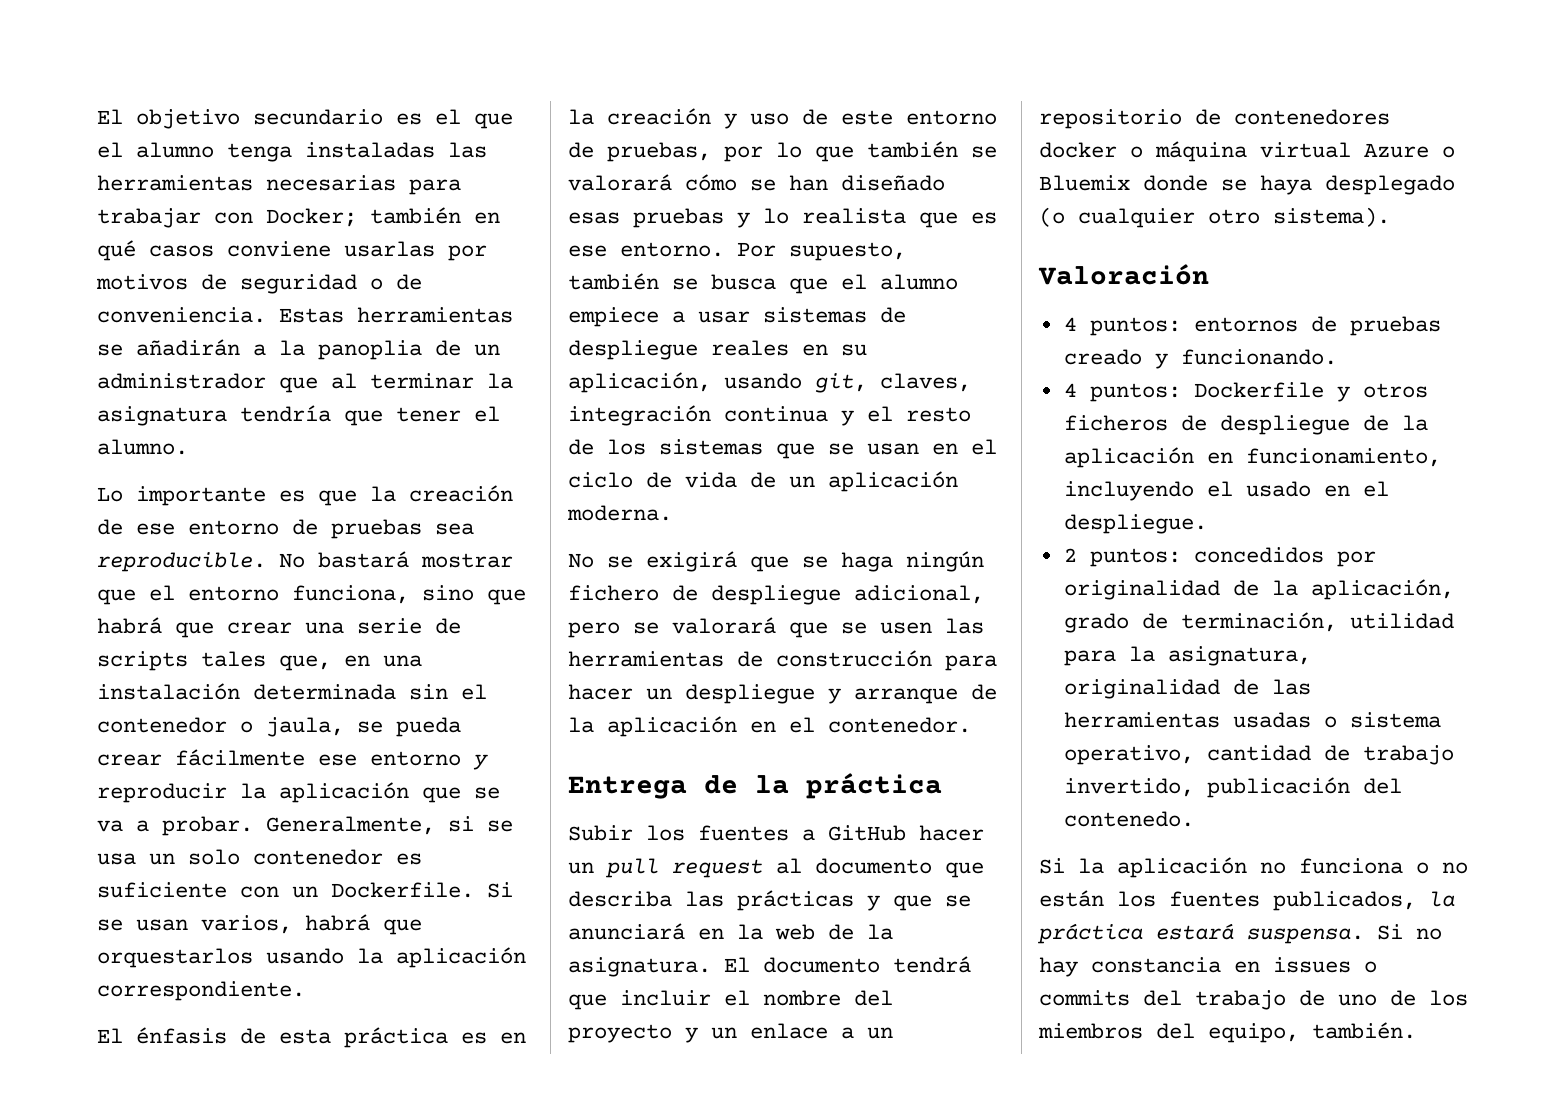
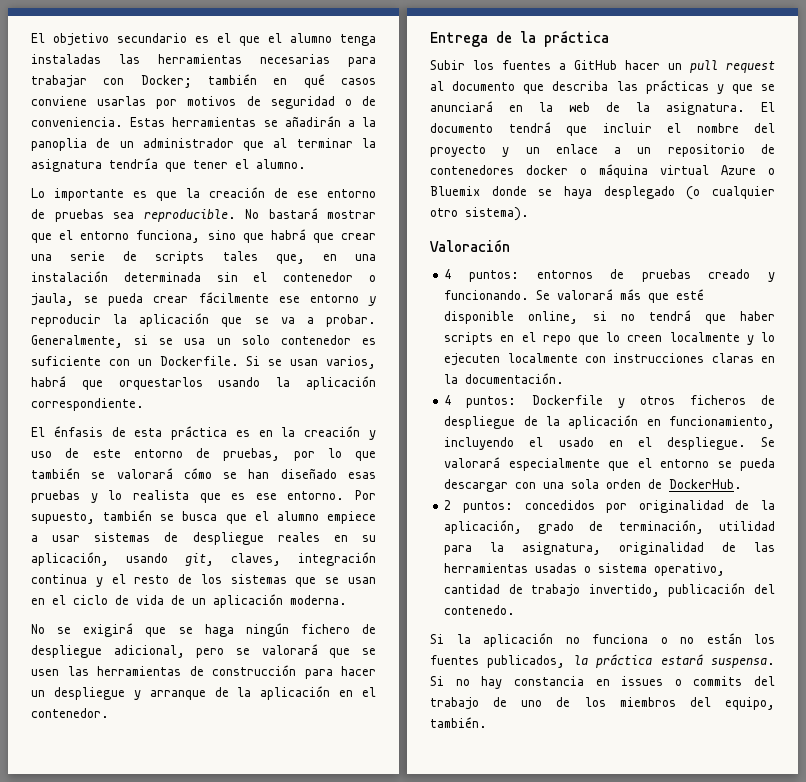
(1337, 357) none -> [536,289,705,303] [444,310,775,324] [444,332,775,345] [444,353,775,366] [444,373,565,384] Se valorará más que esté disponible online, si no tendrá que haber scripts en el repo que lo creen localmente y lo ejecuten localmente con instrucciones claras en la documentación.
(1207, 524) none -> [761,437,775,447] [444,457,775,471] [444,479,743,492] Se valorará especialmente que el entorno se pueda descargar con una sola orden de DockerHub.

